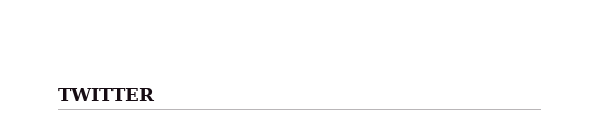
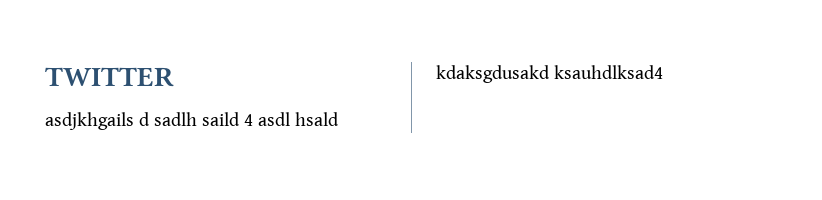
(155, 94) none -> [45,112,339,130] [436,65,663,83] // asdjkhgails d sadlh saild 4 asdl hsald kdaksgdusakd ksauhdlksad4

